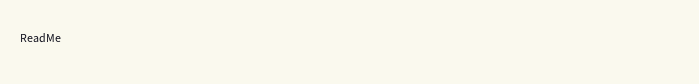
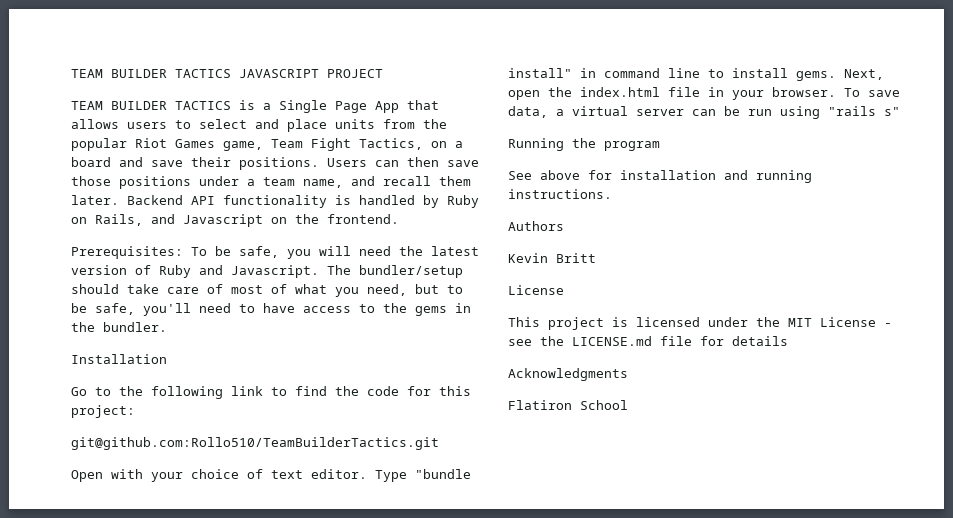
[20,33,61,43] ReadMe -> [71,69,383,78] [71,100,439,113] [71,119,447,132] [71,138,463,151] [71,157,479,170] [71,176,471,189] [71,195,479,208] [71,214,399,227] [71,246,479,259] [71,265,463,278] [71,284,463,297] [71,303,471,316] [71,322,167,332] [71,354,167,364] [71,386,471,399] [71,405,135,418] [71,437,439,450] [71,469,471,482] [508,68,884,81] [508,87,900,100] [508,106,900,119] [508,138,660,151] [508,170,812,183] [508,189,612,199] [508,221,564,231] [508,253,596,263] [508,285,564,295] [508,317,892,330] [508,336,788,346] [508,368,628,381] [508,400,628,410] TEAM BUILDER TACTICS JAVASCRIPT PROJECT // TEAM BUILDER TACTICS is a Single Page App that allows users to select and place units from the popular Riot Games game, Team Fight Tactics, on a board and save their positions. Users can then save those positions under a team name, and recall them later. Backend API functionality is handled by Ruby on Rails, and Javascript on the frontend. // Prerequisites: To be safe, you will need the latest version of Ruby and Javascript. The bundler/setup should take care of most of what you need, but to be safe, you'll need to have access to the gems in the bundler. // Installation // Go to the following link to find the code for this project: // git@github.com:Rollo510/TeamBuilderTactics.git // Open with your choice of text editor. Type "bundle install" in command line to install gems. Next, open the index.html file in your browser. To save data, a virtual server can be run using "rails s" // Running the program // See above for installation and running instructions. // Authors // Kevin Britt // License // This project is licensed under the MIT License - see the LICENSE.md file for details // Acknowledgments // Flatiron School

